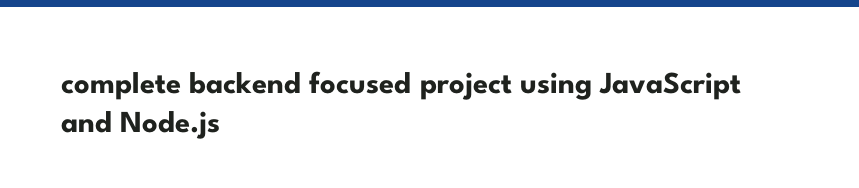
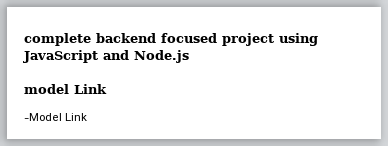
(221, 125) none -> [24,84,107,94] [24,113,88,121] // model Link // -Model Link

